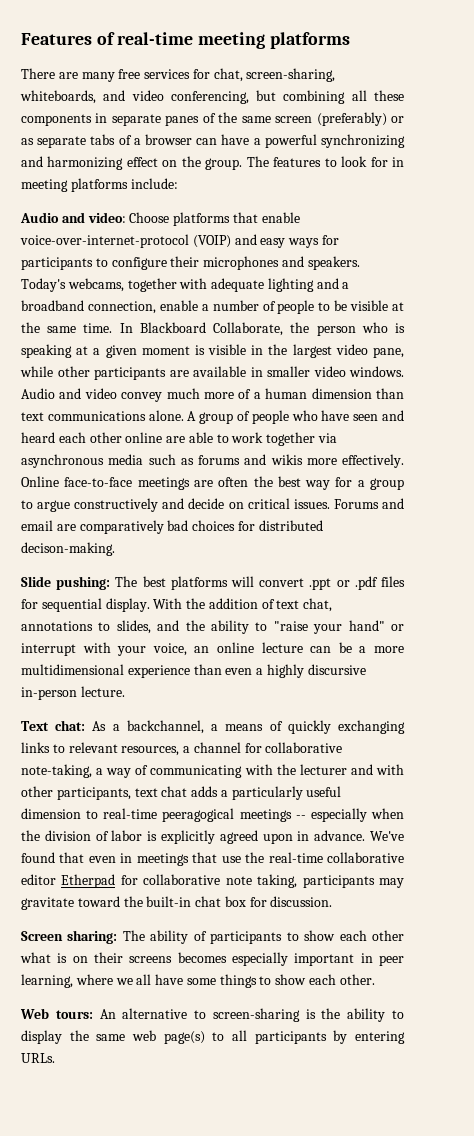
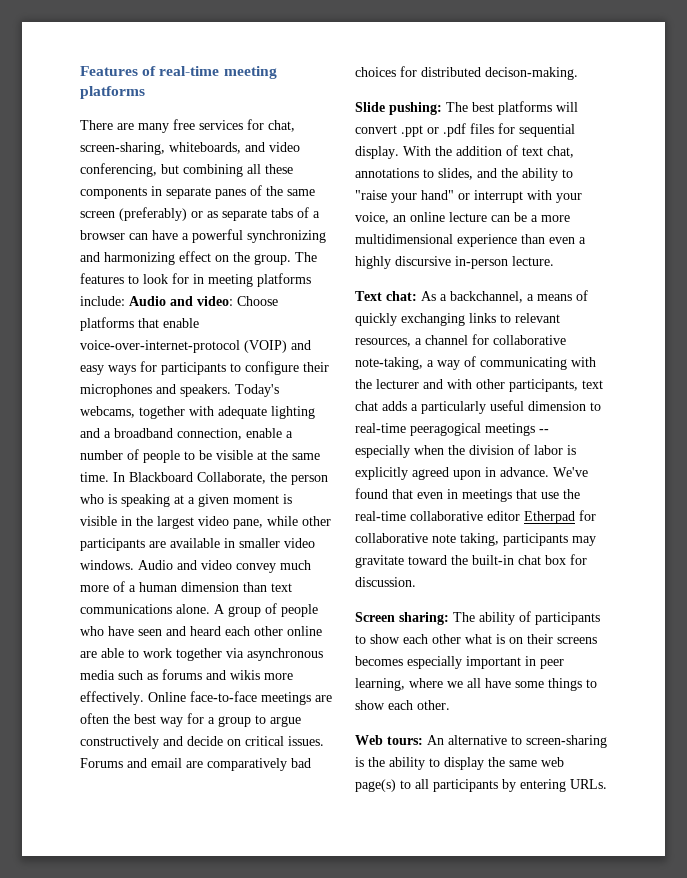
(178, 183) // -> (125, 301) none

